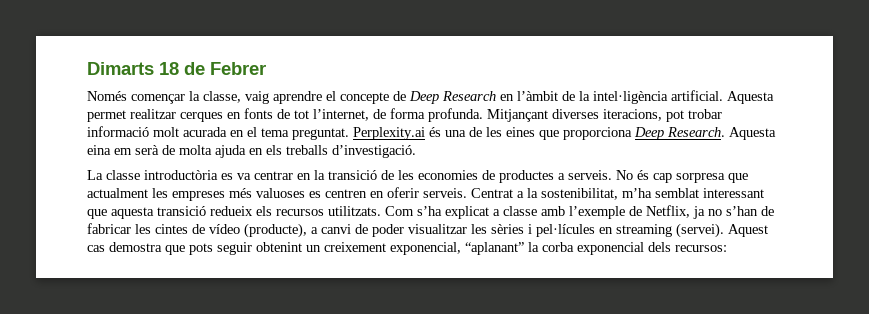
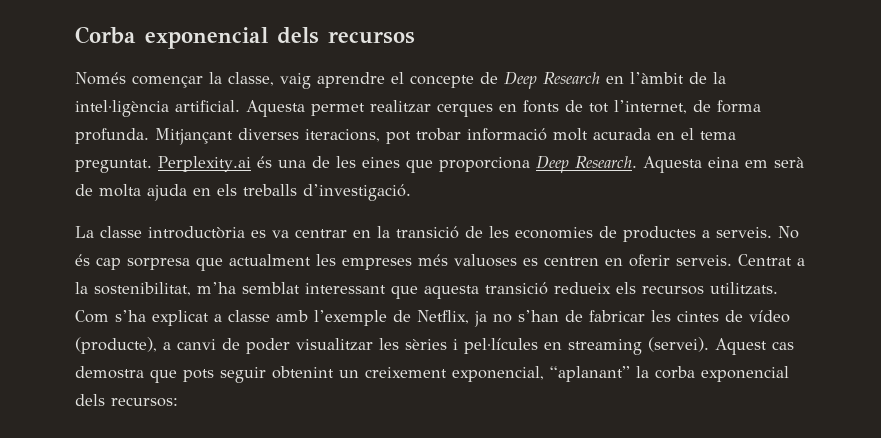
[87,62,266,75] Dimarts 18 de Febrer -> [75,26,415,49] Corba exponencial dels recursos

